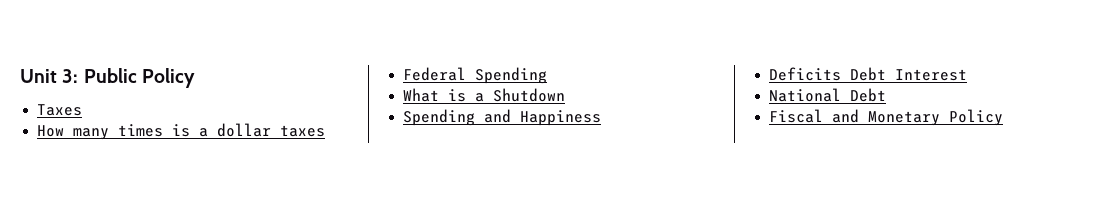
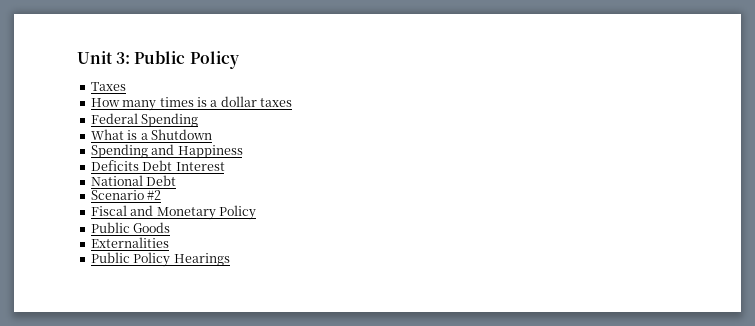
(887, 95) none -> [90,190,162,200] // Scenario #2
(1004, 117) none -> [90,222,171,233] [90,237,169,248] [90,252,230,267] // Public Goods // Externalities // Public Policy Hearings

